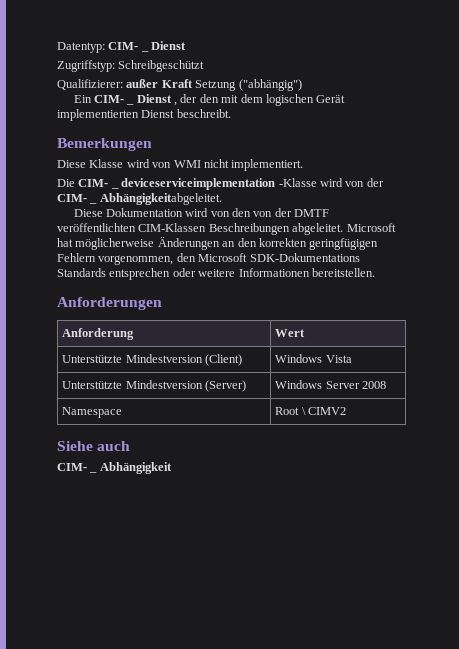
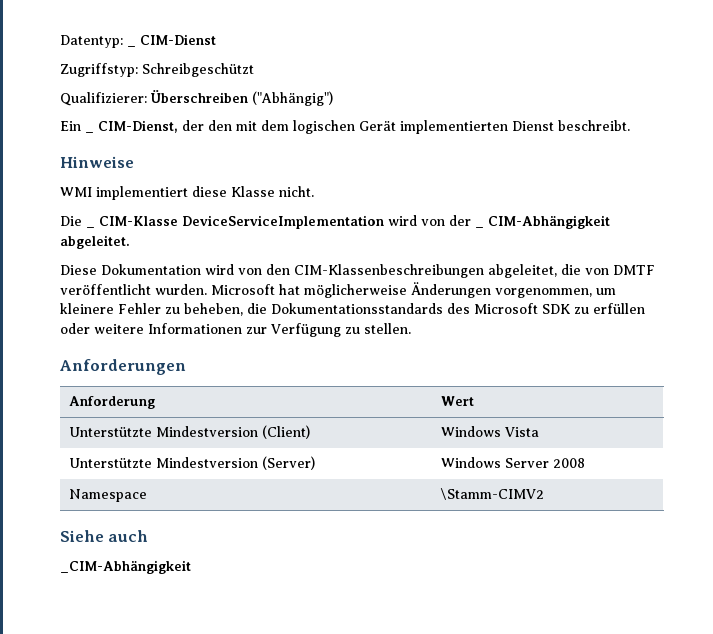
[108,42,139,50] [140,50,149,52] [151,41,187,50] CIM- _ Dienst -> [127,45,136,47] [140,34,216,45] _ CIM-Dienst
[126,79,302,91] [73,95,124,103] [126,103,135,105] [136,94,178,106] außer Kraft Setzung ("abhängig") // Ein CIM- _ Dienst , -> [151,90,333,106] [60,121,81,131] [85,120,178,133] Überschreiben ("Abhängig") // Ein _ CIM-Dienst,
[57,138,152,151] [57,159,304,171] [57,179,109,187] [110,178,384,190] [57,194,87,202] [89,193,222,205] Bemerkungen // Diese Klasse wird von WMI nicht implementiert. // Die CIM- _ deviceserviceimplementation -Klasse wird von der CIM- _ Abhängigkeitabgeleitet. -> [60,156,134,168] [60,186,314,200] [60,216,82,226] [86,226,95,228] [99,215,471,229] [475,215,610,229] [60,235,130,249] Hinweise // WMI implementiert diese Klasse nicht. // Die _ CIM-Klasse DeviceServiceImplementation wird von der _ CIM-Abhängigkeit abgeleitet.
[253,208,330,217] [57,223,396,235] [57,237,379,250] [57,253,360,265] [57,268,375,280] von der DMTF veröffentlichten CIM-Klassen Beschreibungen abgeleitet. Microsoft hat möglicherweise Änderungen an den korrekten geringfügigen Fehlern vorgenommen, den Microsoft SDK-Dokumentations Standards entsprechen oder weitere Informationen bereitstellen. -> [294,264,655,278] [60,282,616,298] [60,303,645,316] [60,323,411,337] CIM-Klassenbeschreibungen abgeleitet, die von DMTF veröffentlicht wurden. Microsoft hat möglicherweise Änderungen vorgenommen, um kleinere Fehler zu beheben, die Dokumentationsstandards des Microsoft SDK zu erfüllen oder weitere Informationen zur Verfügung zu stellen.
[275,407,347,415] Root \ CIMV2 -> [440,488,545,500] \Stamm-CIMV2
[57,463,87,471] [89,462,172,474] CIM- _ Abhängigkeit -> [60,560,191,574] _CIM-Abhängigkeit

